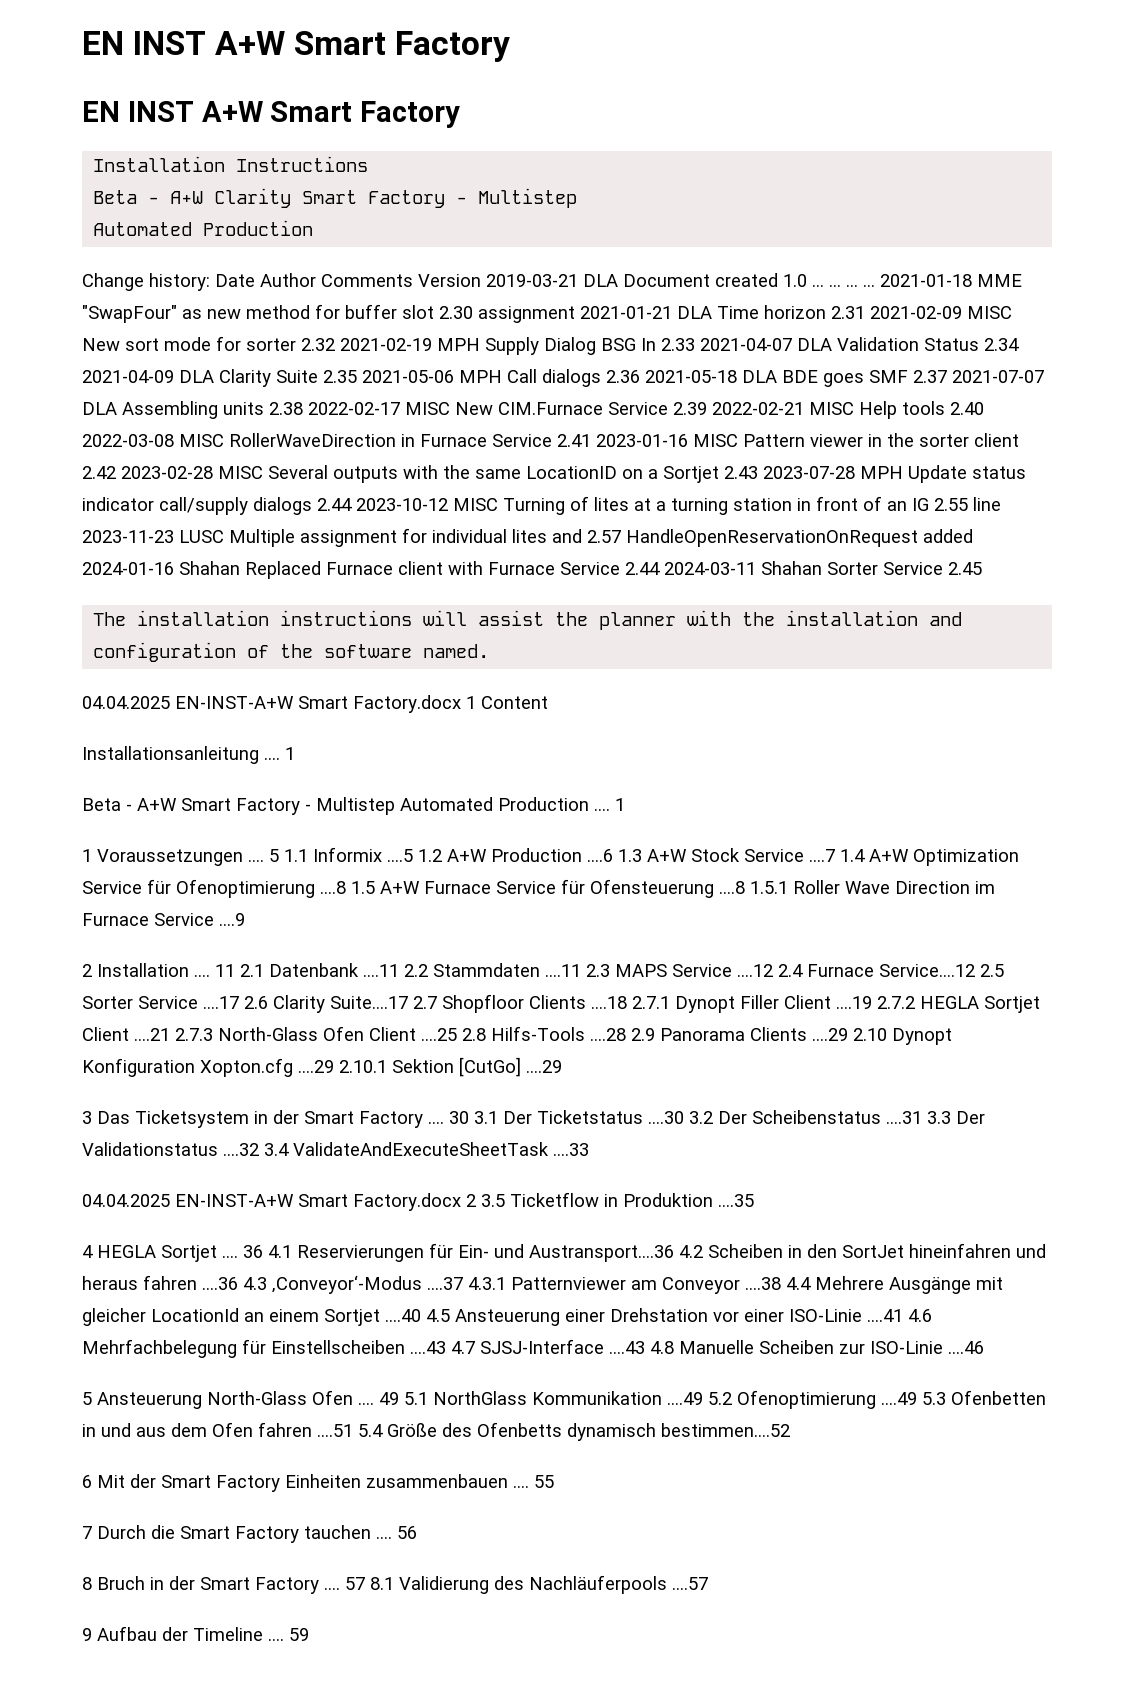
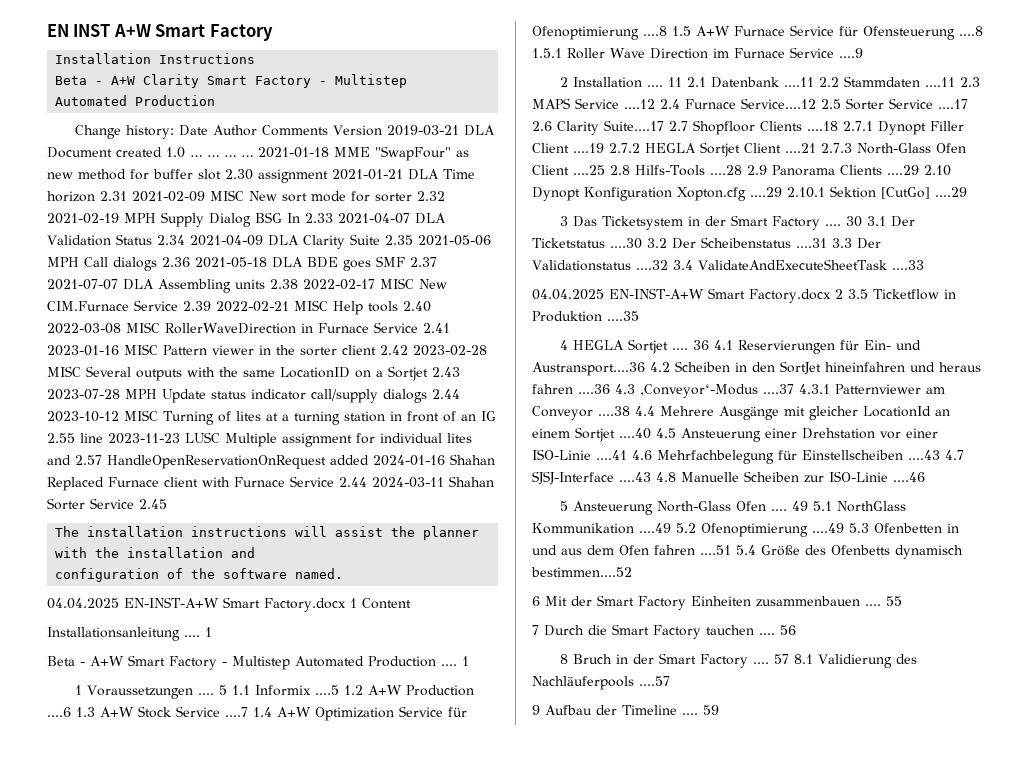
[82,31,511,62] [82,101,461,128] EN INST A+W Smart Factory // EN INST A+W Smart Factory -> [47,24,273,41] EN INST A+W Smart Factory

